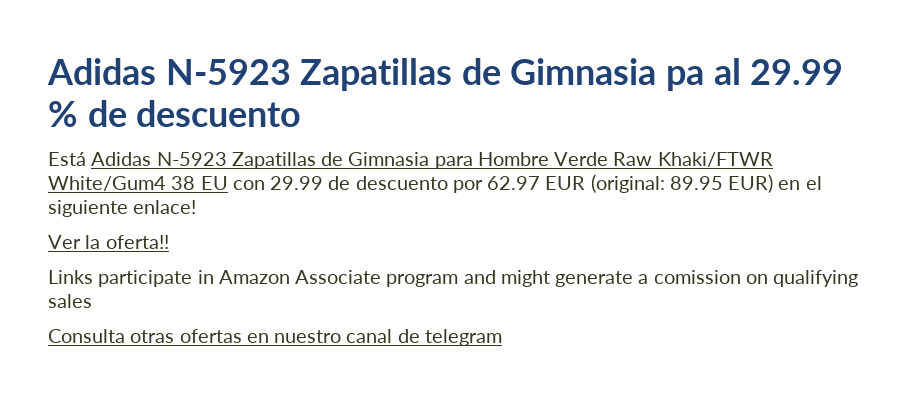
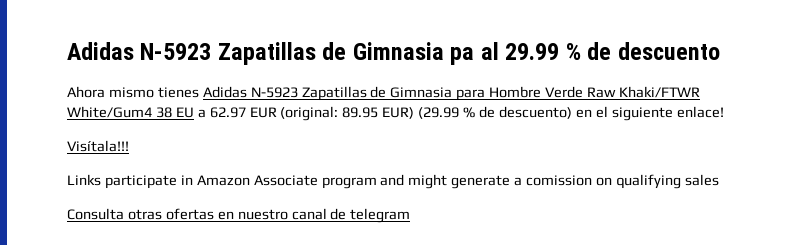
[48,152,86,166] Está -> [67,86,199,98] Ahora mismo tienes
[232,176,483,193] con 29.99 de descuento por -> [197,109,206,118] a
(774, 183) none -> [418,106,572,119] (29.99 % de descuento)
[48,235,169,249] Ver la oferta!! -> [67,140,129,152] Visítala!!!

